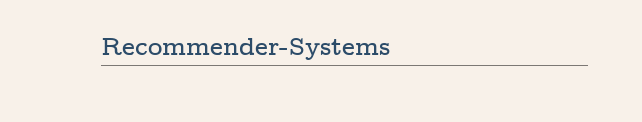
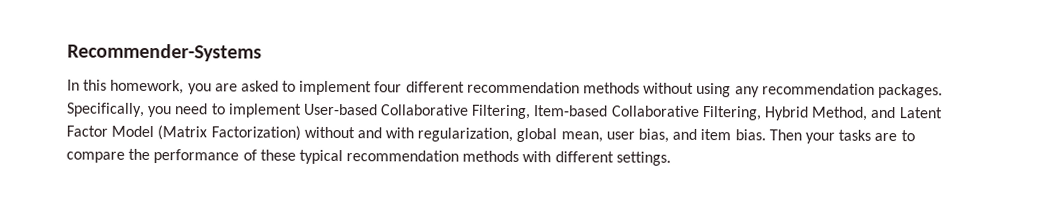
(390, 49) none -> [67,79,943,99] [66,102,943,121] [66,125,915,144] [66,148,671,166] // In this homework, you are asked to implement four different recommendation methods without using any recommendation packages. Specifically, you need to implement User‐based Collaborative Filtering, Item‐based Collaborative Filtering, Hybrid Method, and Latent Factor Model (Matrix Factorization) without and with regularization, global mean, user bias, and item bias. Then your tasks are to compare the performance of these typical recommendation methods with different settings.

